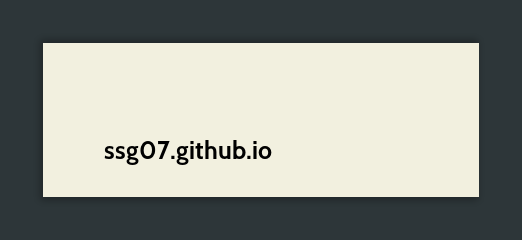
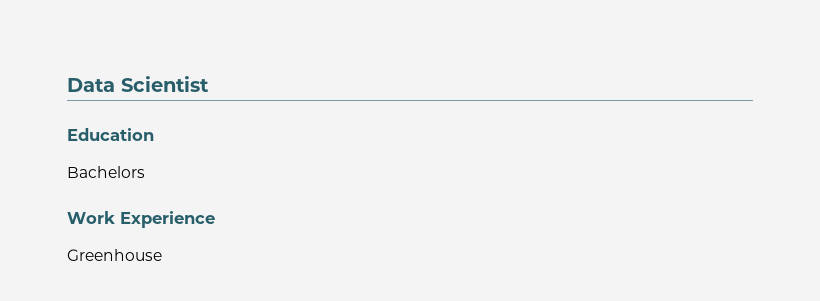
[104,140,272,165] ssg07.github.io -> [67,76,209,92] [67,128,154,141] [67,166,145,178] [67,211,215,228] [67,249,162,261] Data Scientist // Education // Bachelors // Work Experience // Greenhouse

